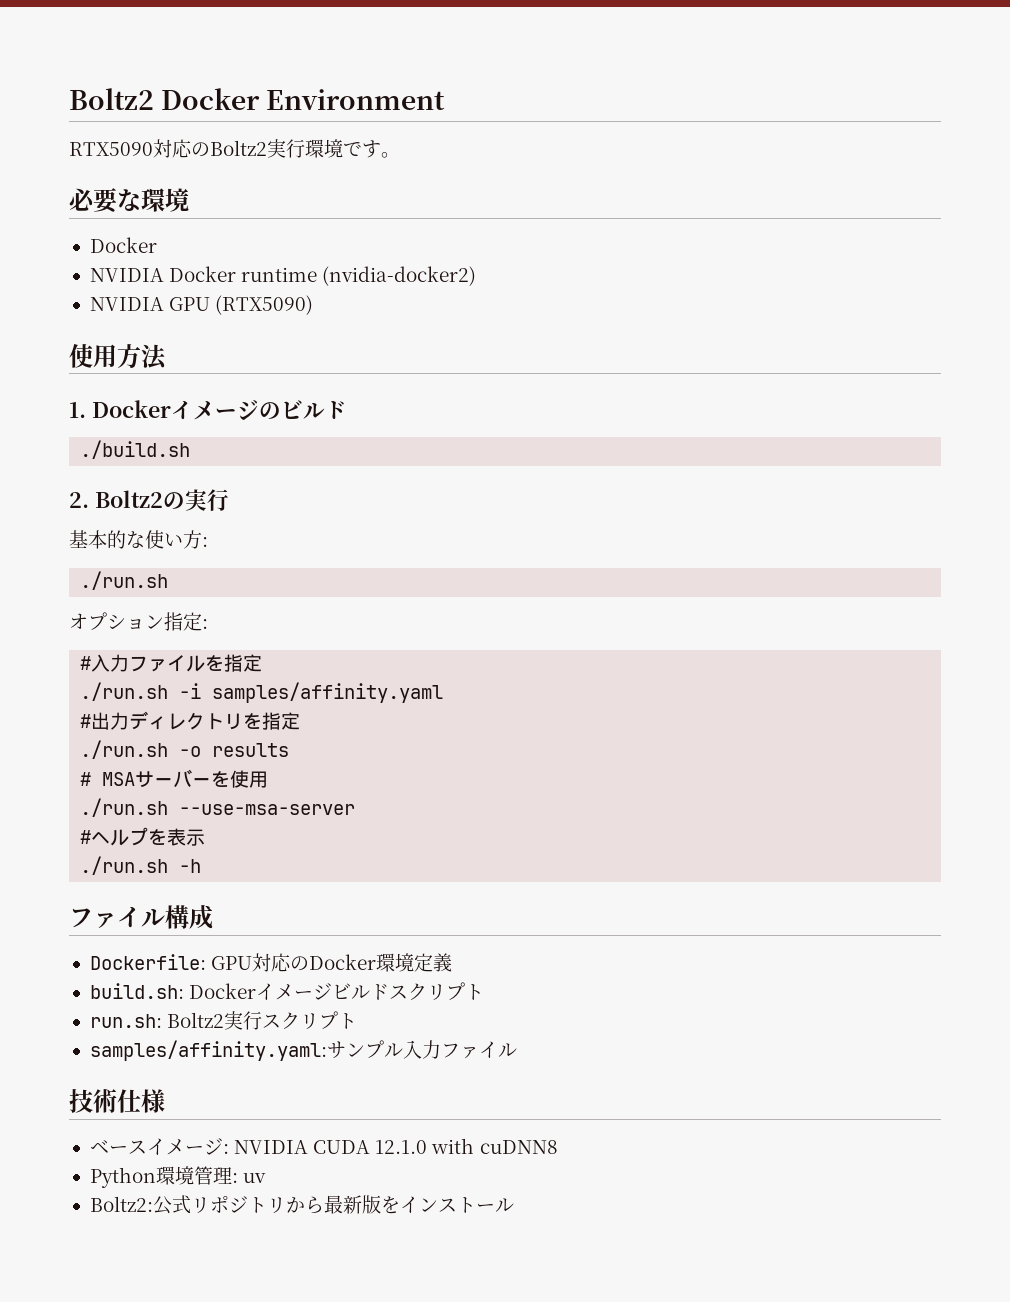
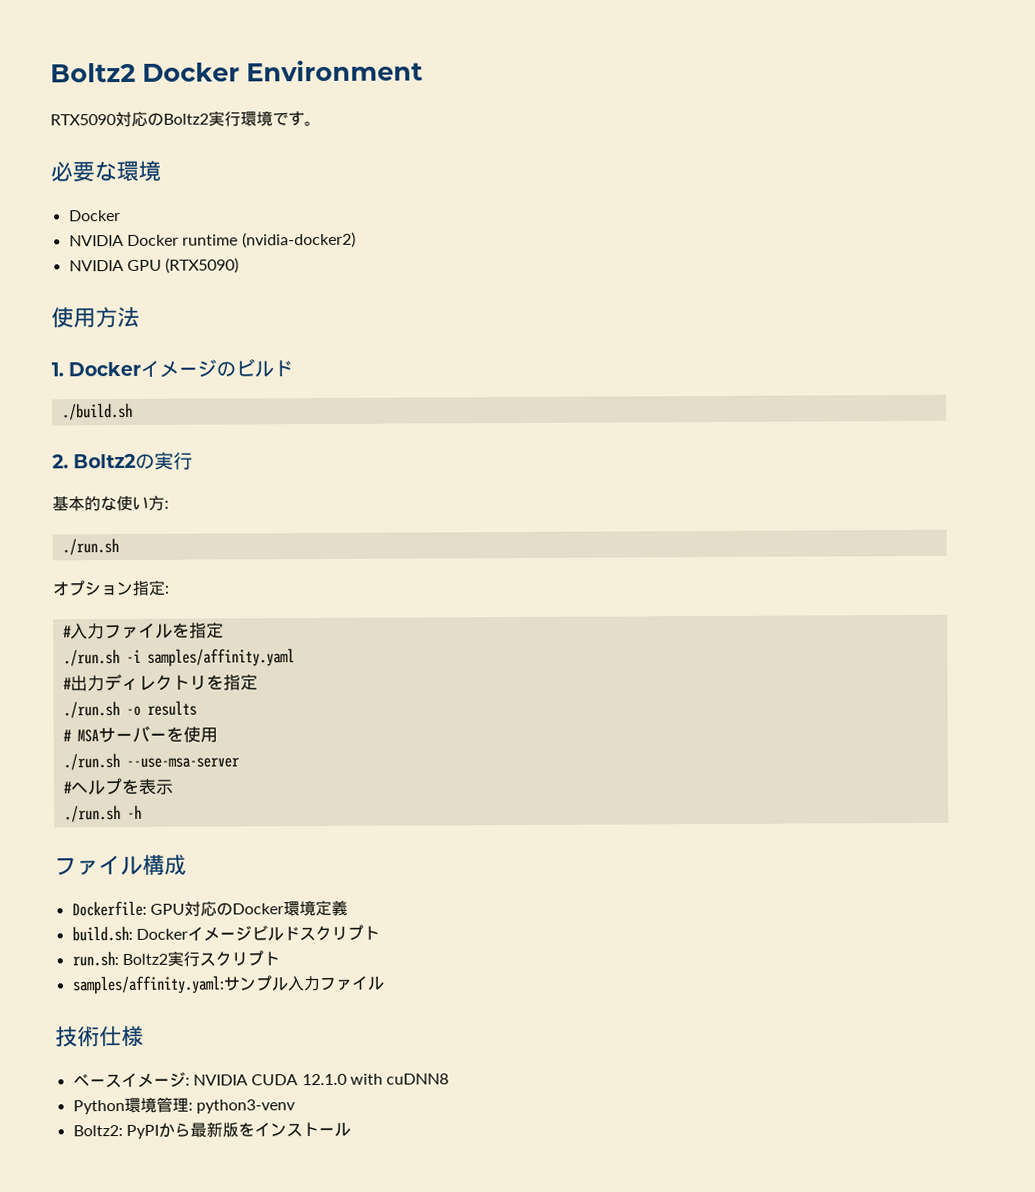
[243,1173,267,1183] uv -> [195,1099,296,1114] python3-venv
[152,1195,286,1215] 公式リポジトリ -> [125,1124,159,1139] PyPI

